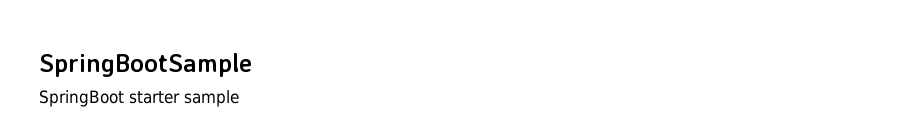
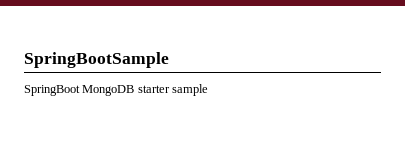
(124, 98) none -> [82,85,135,96] MongoDB

